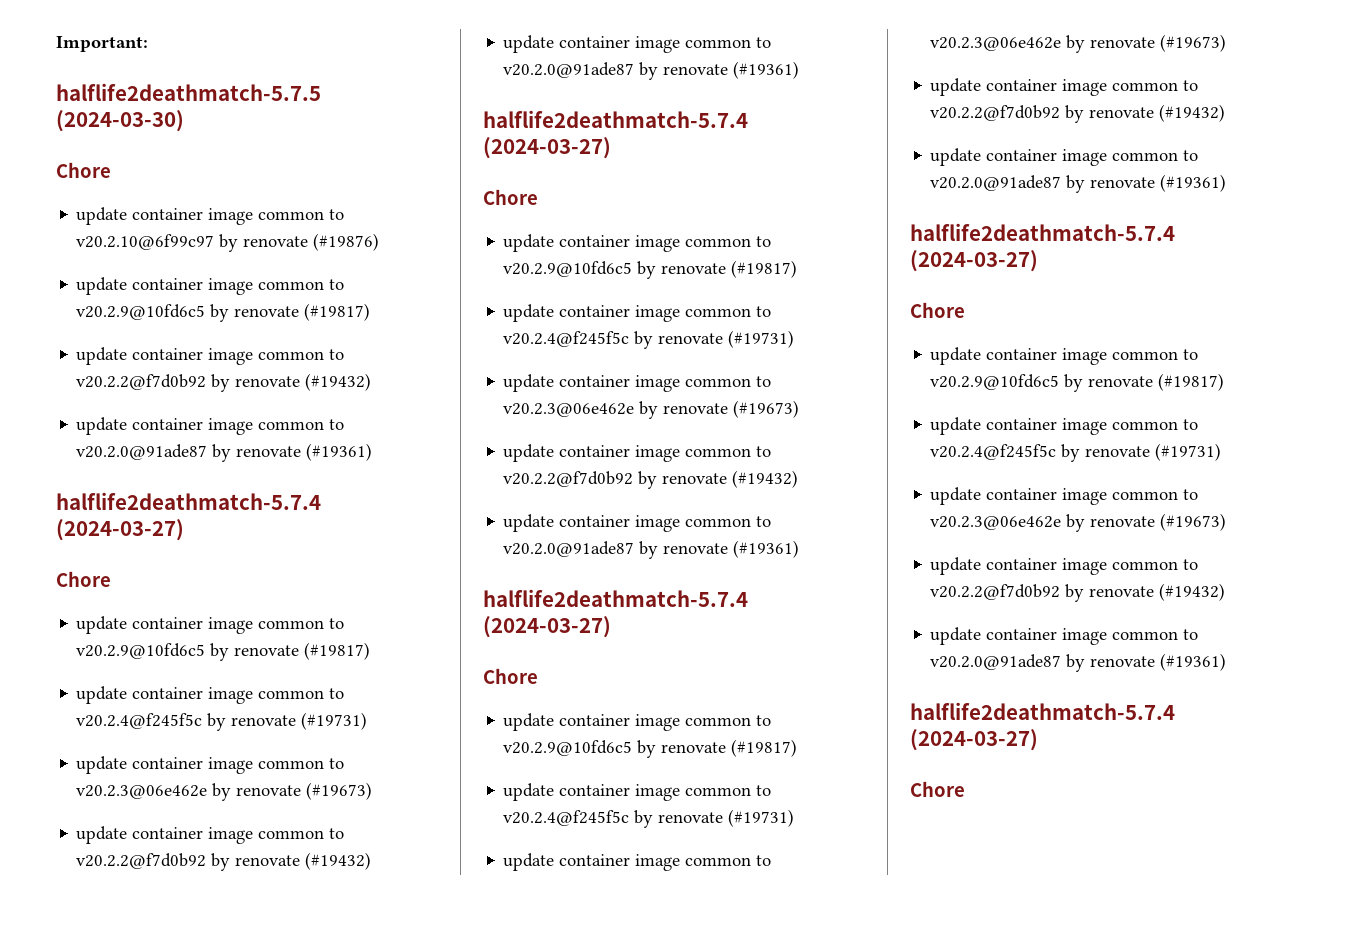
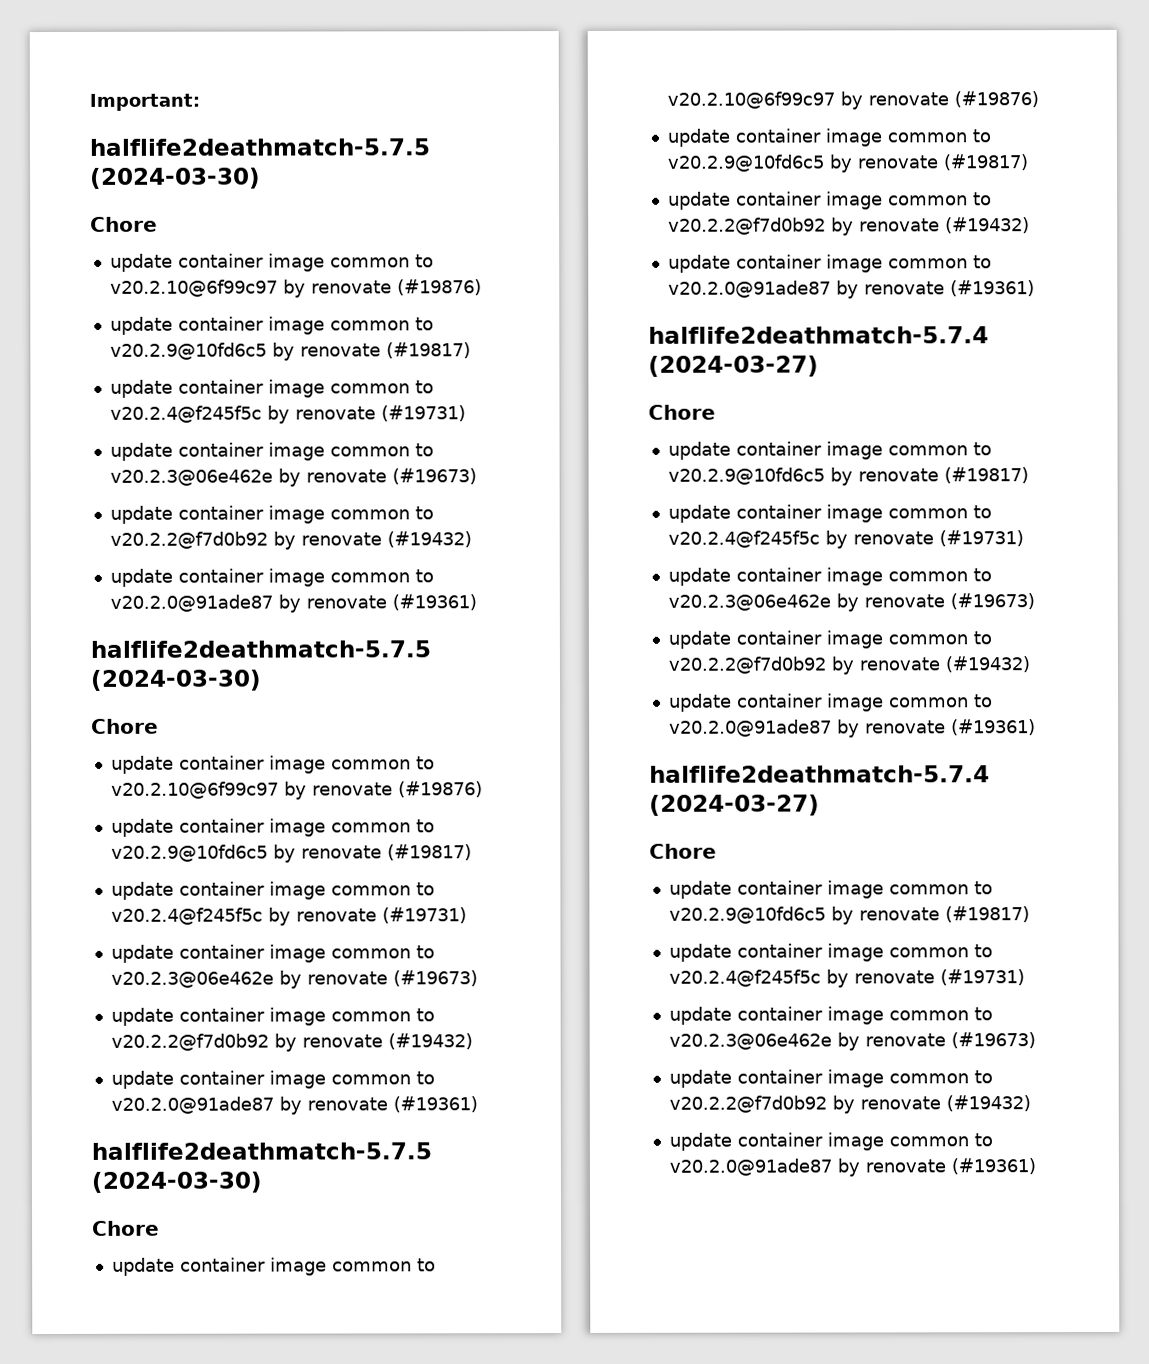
(371, 312) none -> [109,379,434,398] [109,405,466,424] [109,442,434,461] [109,468,477,487] [109,505,434,524] [109,531,472,550] [109,568,434,587] [109,594,477,613] [90,640,431,658] [90,669,262,691] [91,718,159,734] [110,755,435,774] [110,781,483,800] [110,818,435,837] [110,844,472,863] [110,881,435,900] [110,907,467,926] [110,944,435,963] [110,970,478,989] [110,1007,435,1026] [110,1033,473,1052] [110,1070,435,1089] [110,1096,478,1115] [91,1142,432,1160] [91,1171,262,1193] [92,1220,160,1236] [111,1257,436,1276] [666,91,1039,110] [666,128,991,147] [666,154,1029,173] // update container image common to v20.2.4@f245f5c by renovate (#19731) // update container image common to v20.2.3@06e462e by renovate (#19673) // update container image common to v20.2.2@f7d0b92 by renovate (#19432) // update container image common to v20.2.0@91ade87 by renovate (#19361) // halflife2deathmatch-5.7.5 (2024-03-30) // Chore // update container image common to v20.2.10@6f99c97 by renovate (#19876) // update container image common to v20.2.9@10fd6c5 by renovate (#19817) // update container image common to v20.2.4@f245f5c by renovate (#19731) // update container image common to v20.2.3@06e462e by renovate (#19673) // update container image common to v20.2.2@f7d0b92 by renovate (#19432) // update container image common to v20.2.0@91ade87 by renovate (#19361) // halflife2deathmatch-5.7.5 (2024-03-30) // Chore // update container image common to v20.2.10@6f99c97 by renovate (#19876) // update container image common to v20.2.9@10fd6c5 by renovate (#19817)
[483,589,748,607] [483,616,611,638] [483,668,538,684] [503,713,772,731] [503,739,798,758] [503,783,772,801] [503,809,795,828] [503,853,772,871] [930,34,1227,53] [930,78,1199,96] [930,104,1226,123] [930,148,1199,166] [930,174,1227,193] [910,223,1175,241] [910,250,1038,272] [910,302,965,318] [930,347,1199,365] [930,373,1225,392] [930,417,1199,435] [930,443,1222,462] [930,487,1199,505] [930,513,1227,532] [930,557,1199,575] [930,583,1226,602] [930,627,1199,645] [930,653,1227,672] [910,702,1175,720] [910,729,1038,751] [910,781,965,797] // halflife2deathmatch-5.7.4 (2024-03-27) // Chore // update container image common to v20.2.9@10fd6c5 by renovate (#19817) // update container image common to v20.2.4@f245f5c by renovate (#19731) // update container image common to v20.2.3@06e462e by renovate (#19673) // update container image common to v20.2.2@f7d0b92 by renovate (#19432) // update container image common to v20.2.0@91ade87 by renovate (#19361) // halflife2deathmatch-5.7.4 (2024-03-27) // Chore // update container image common to v20.2.9@10fd6c5 by renovate (#19817) // update container image common to v20.2.4@f245f5c by renovate (#19731) // update container image common to v20.2.3@06e462e by renovate (#19673) // update container image common to v20.2.2@f7d0b92 by renovate (#19432) // update container image common to v20.2.0@91ade87 by renovate (#19361) // halflife2deathmatch-5.7.4 (2024-03-27) // Chore -> (1036, 1166) none

